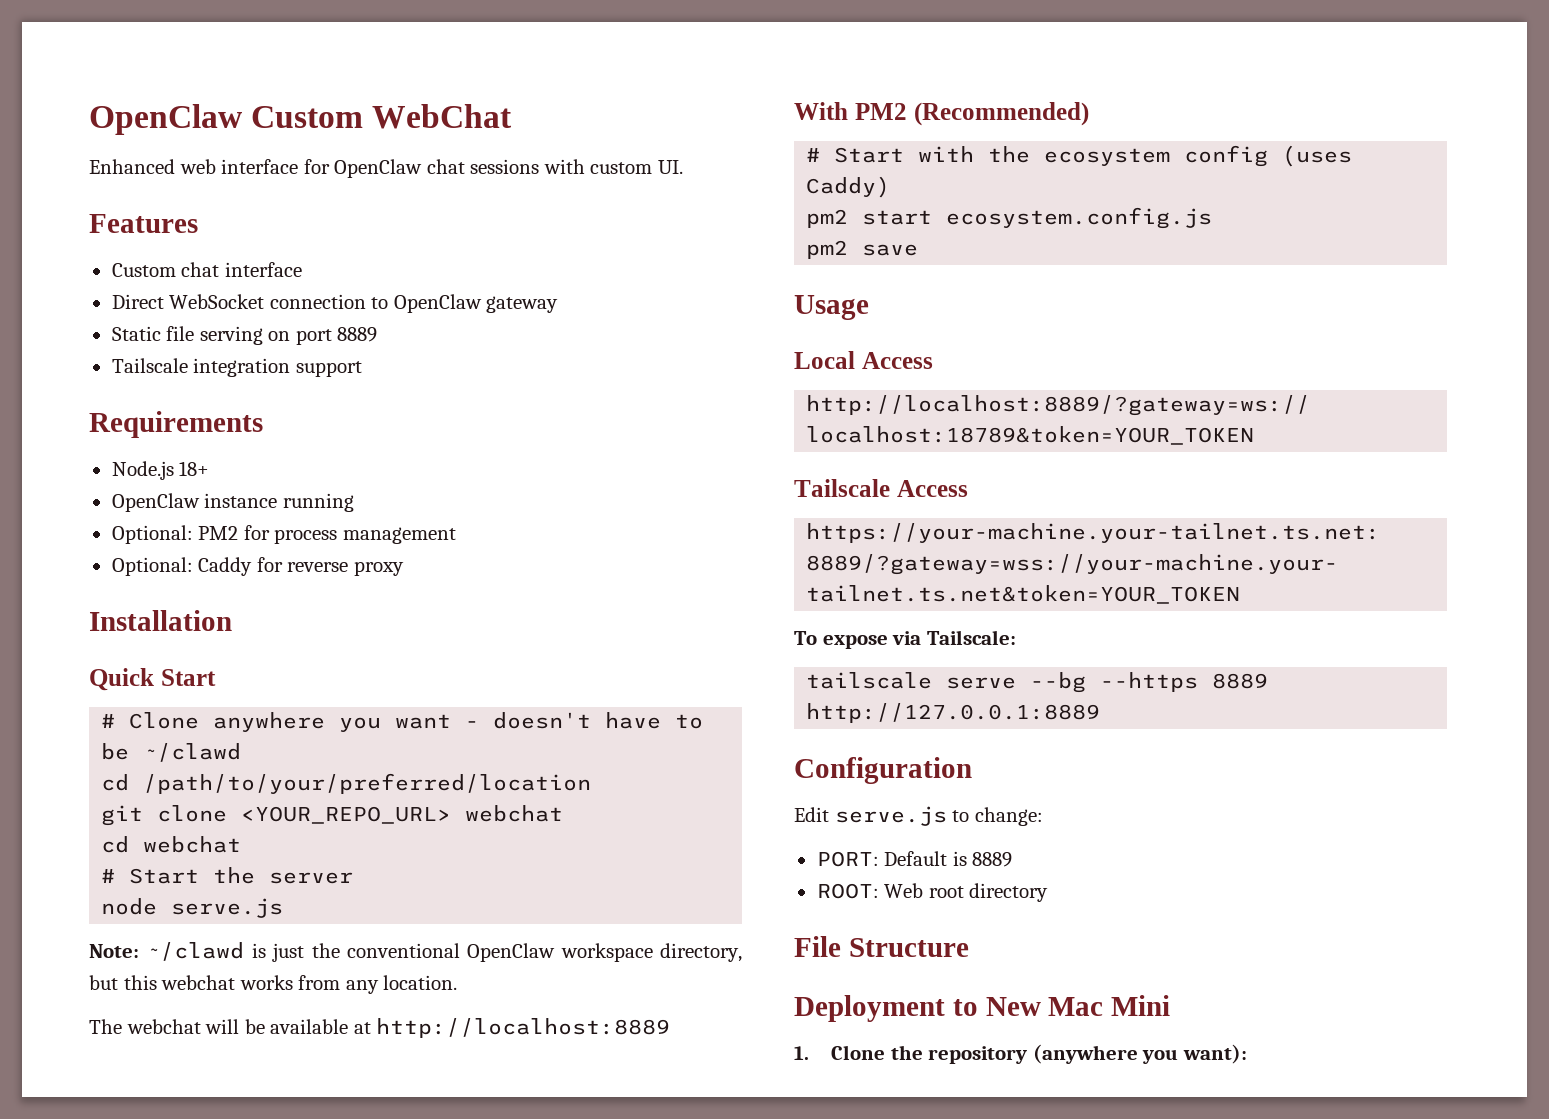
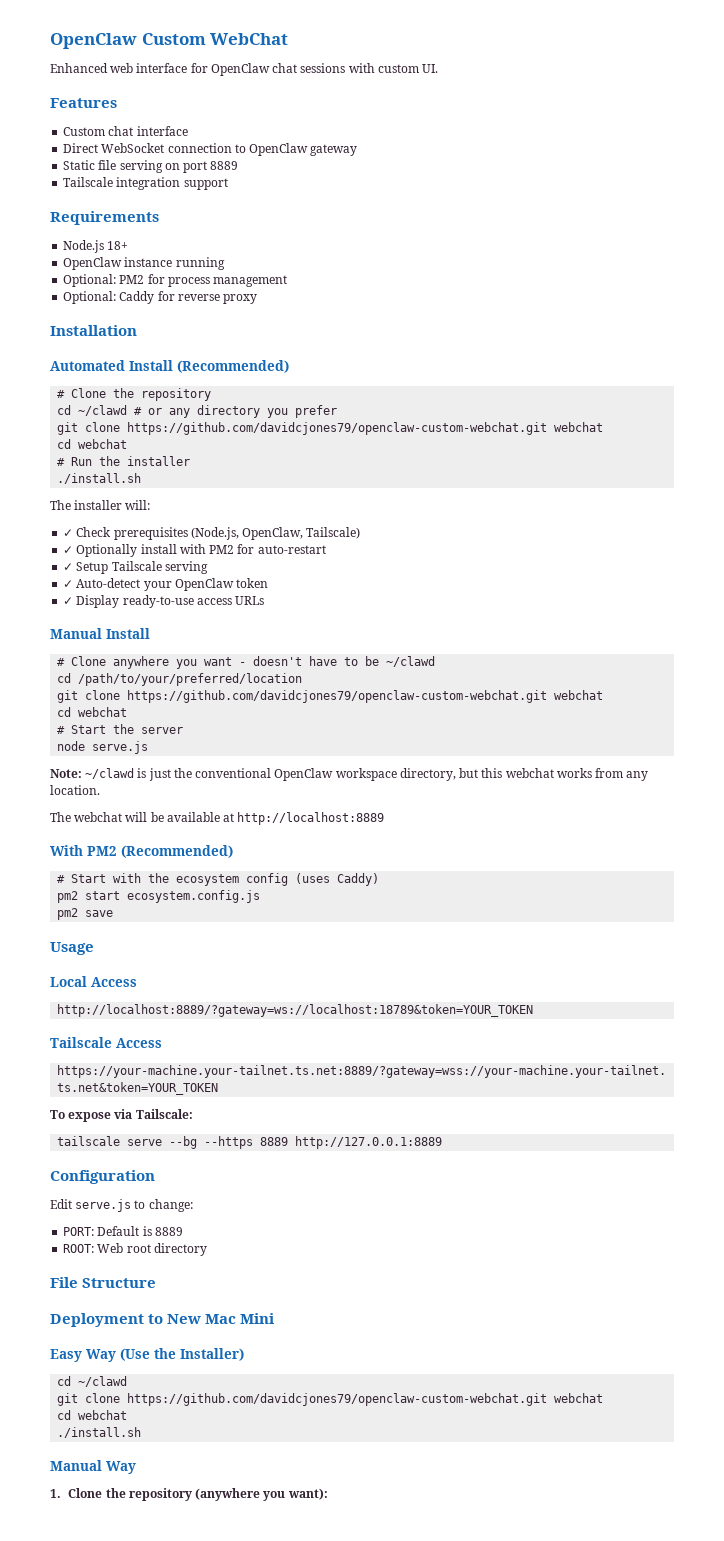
[89,668,216,691] Quick Start -> [50,360,289,373] [57,388,212,401] [57,405,338,418] [57,422,604,435] [57,439,128,449] [57,456,191,466] [57,473,142,484] [50,500,151,510] [63,527,361,540] [63,544,326,557] [63,561,208,574] [63,578,269,591] [63,595,265,608] [50,628,150,639] Automated Install (Recommended) // # Clone the repository // cd ~/clawd # or any directory you prefer // git clone https://github.com/davidcjones79/openclaw-custom-webchat.git webchat // cd webchat // # Run the installer // ./install.sh // The installer will: // ✓ Check prerequisites (Node.js, OpenClaw, Tailscale) // ✓ Optionally install with PM2 for auto-restart // ✓ Setup Tailscale serving // ✓ Auto-detect your OpenClaw token // ✓ Display ready-to-use access URLs // Manual Install
[241,806,452,824] <YOUR_REPO_URL> -> [127,690,548,703] https://github.com/davidcjones79/openclaw-custom-webchat.git
(1171, 1005) none -> [50,1348,244,1362] [57,1376,128,1387] [57,1393,604,1406] [57,1410,128,1420] [57,1427,142,1438] [50,1460,136,1474] // Easy Way (Use the Installer) // cd ~/clawd // git clone https://github.com/davidcjones79/openclaw-custom-webchat.git webchat // cd webchat // ./install.sh // Manual Way

